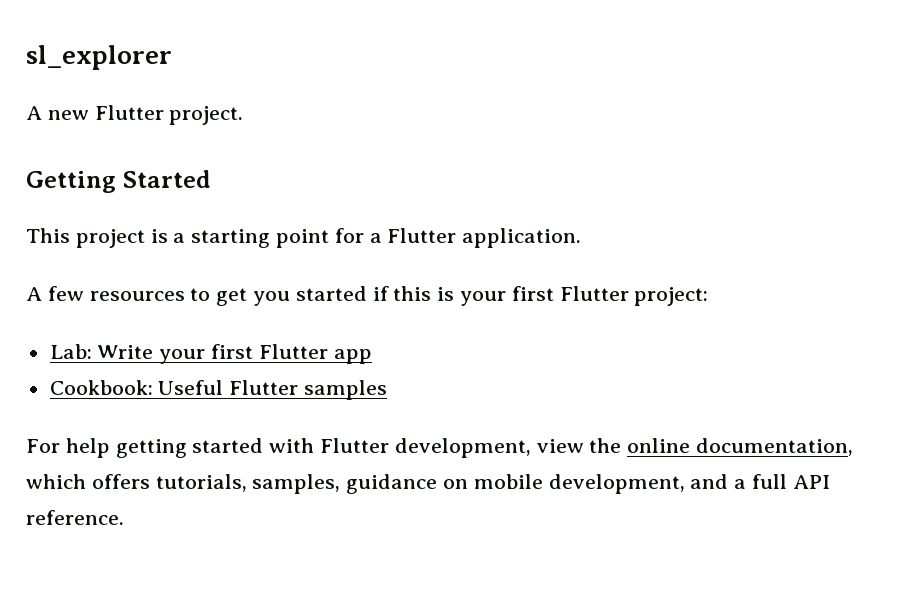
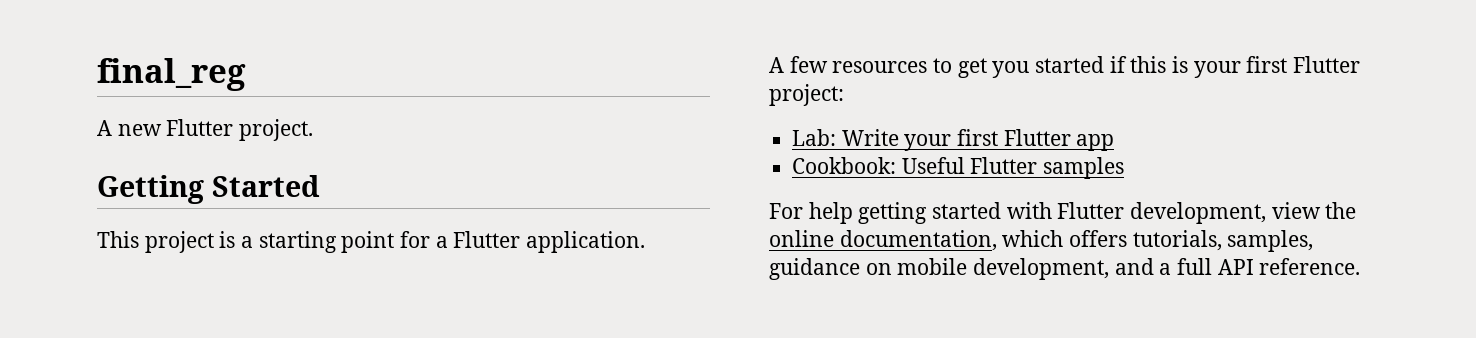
[26,45,172,70] sl_explorer -> [97,58,246,91] final_reg

